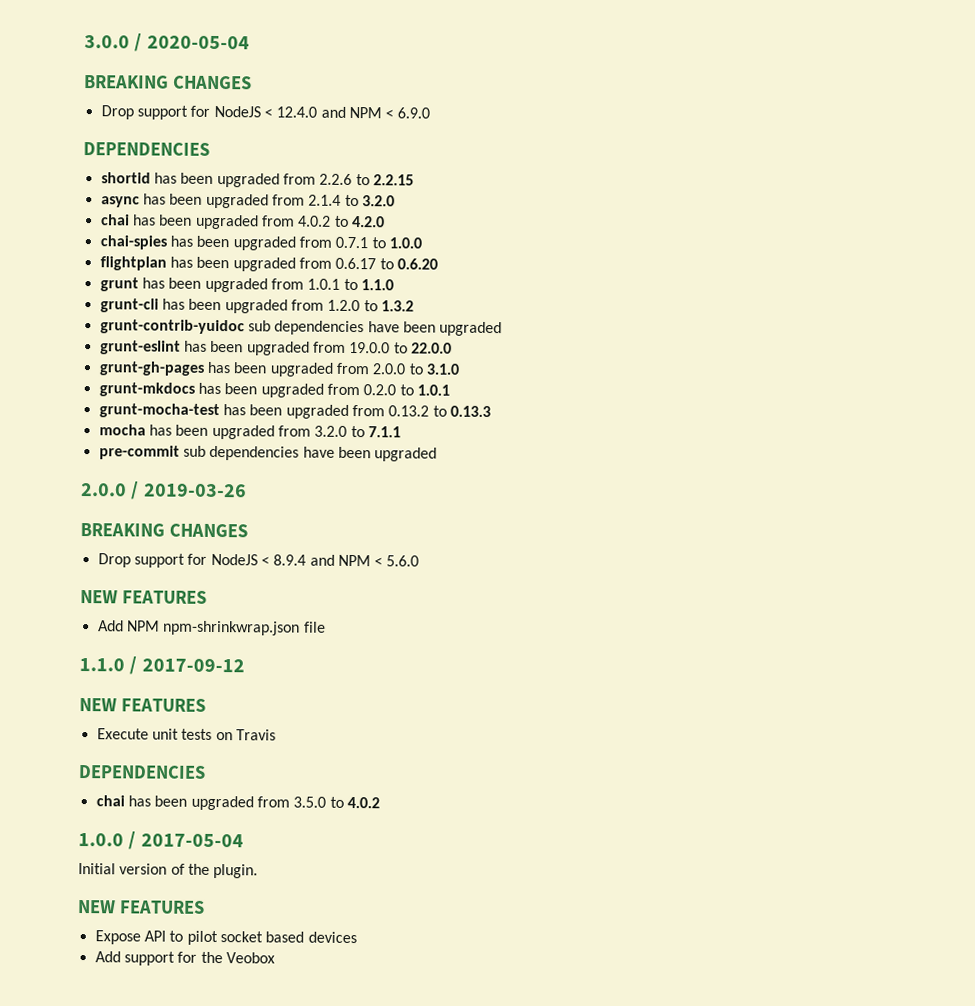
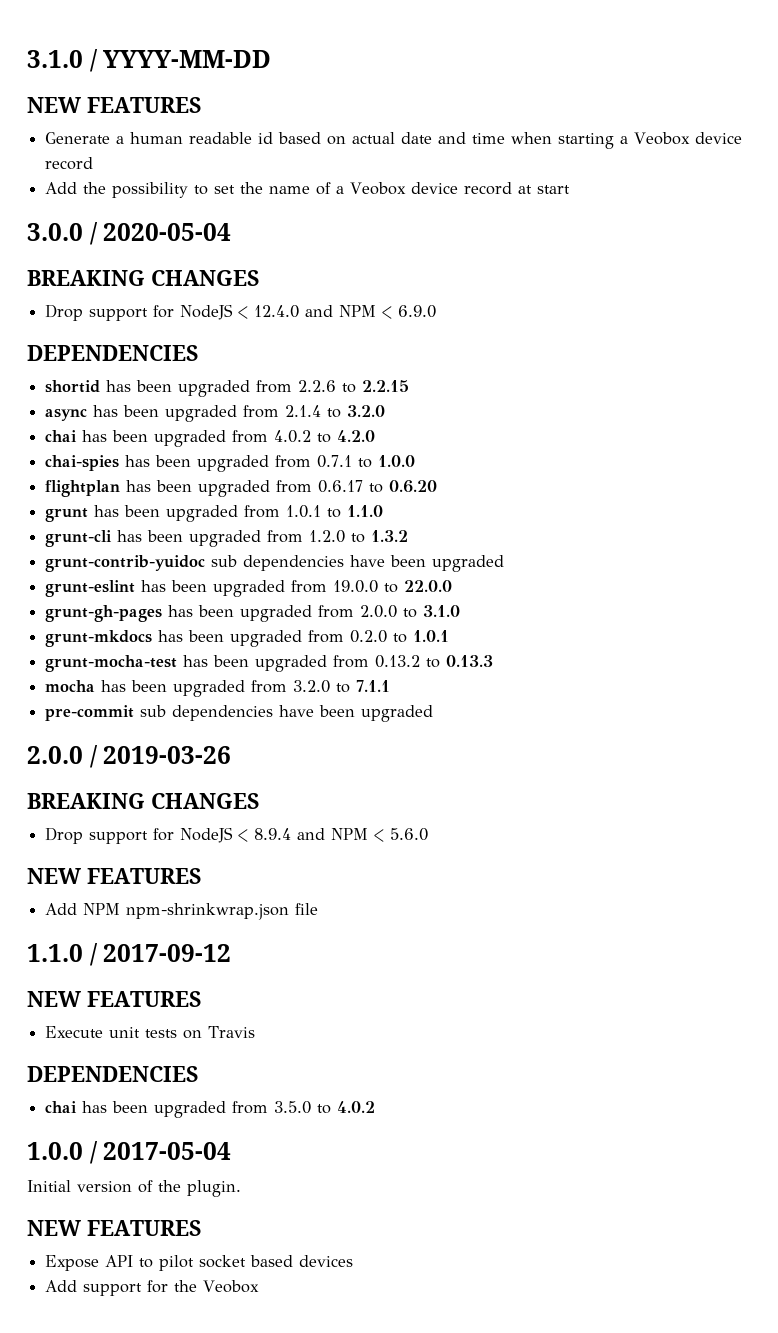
(84, 42) none -> [27,49,272,72] [27,97,202,113] [45,132,743,149] [45,157,94,170] [45,182,571,198] 3.1.0 / YYYY-MM-DD // NEW FEATURES // Generate a human readable id based on actual date and time when starting a Veobox device record // Add the possibility to set the name of a Veobox device record at start //

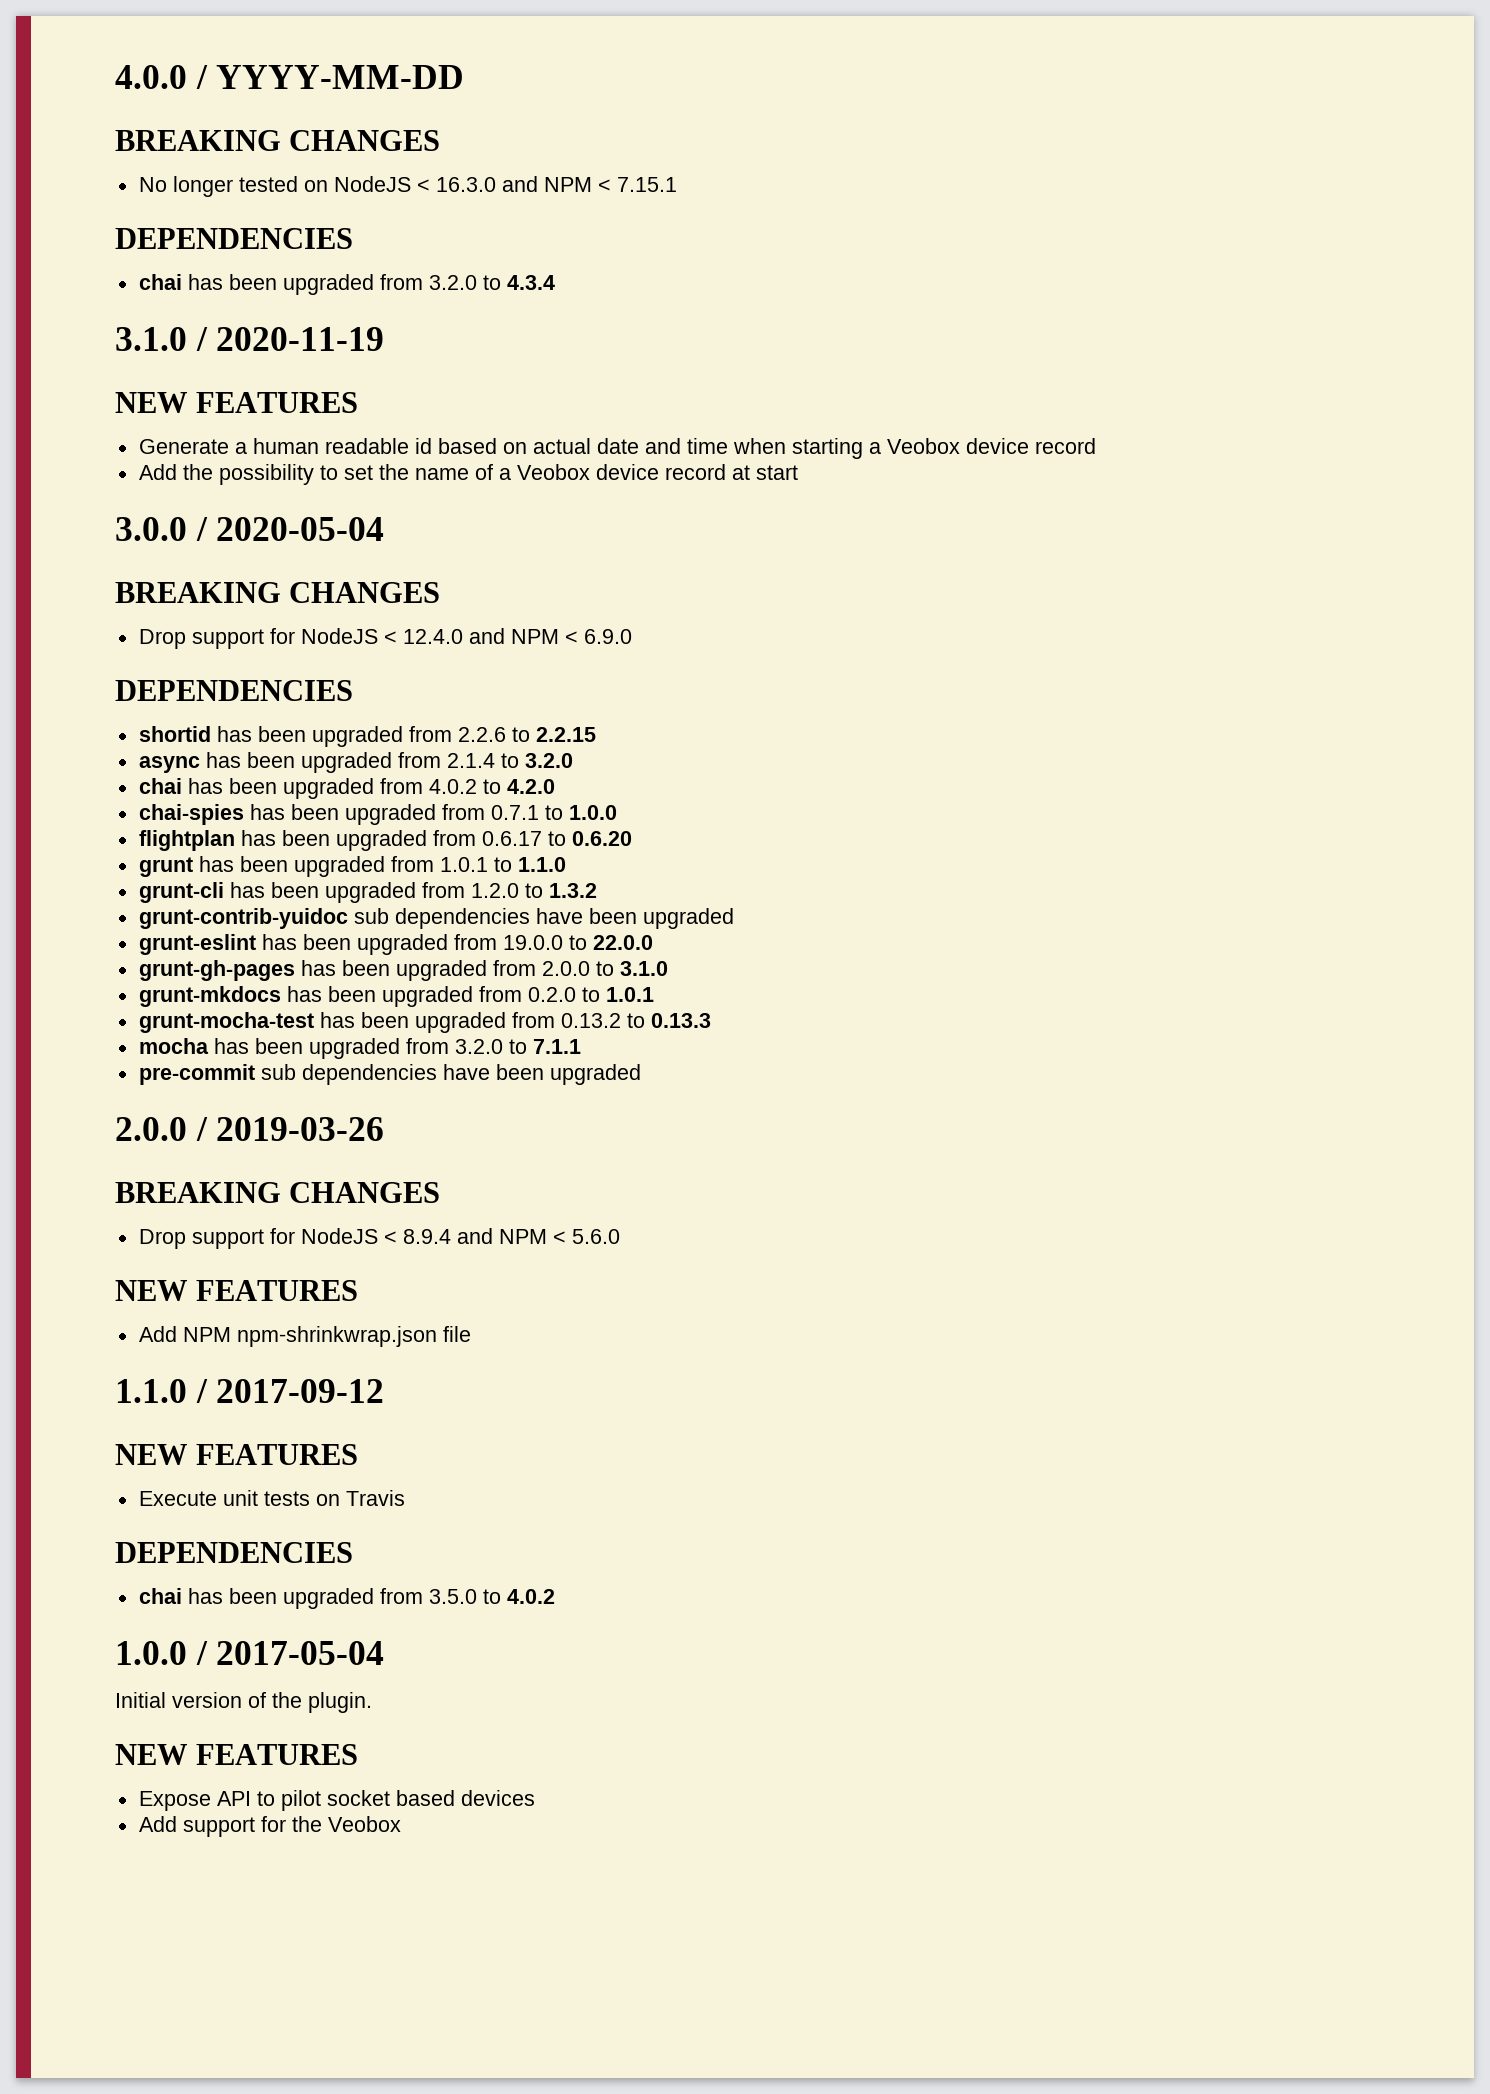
(27, 59) none -> [115,65,465,89] [115,130,441,151] [138,176,677,197] [115,228,353,249] [138,274,555,295] 4.0.0 / YYYY-MM-DD // BREAKING CHANGES // No longer tested on NodeJS < 16.3.0 and NPM < 7.15.1 // DEPENDENCIES // chai has been upgraded from 3.2.0 to 4.3.4 //
[103,50,272,68] YYYY-MM-DD -> [216,327,385,351] 2020-11-19

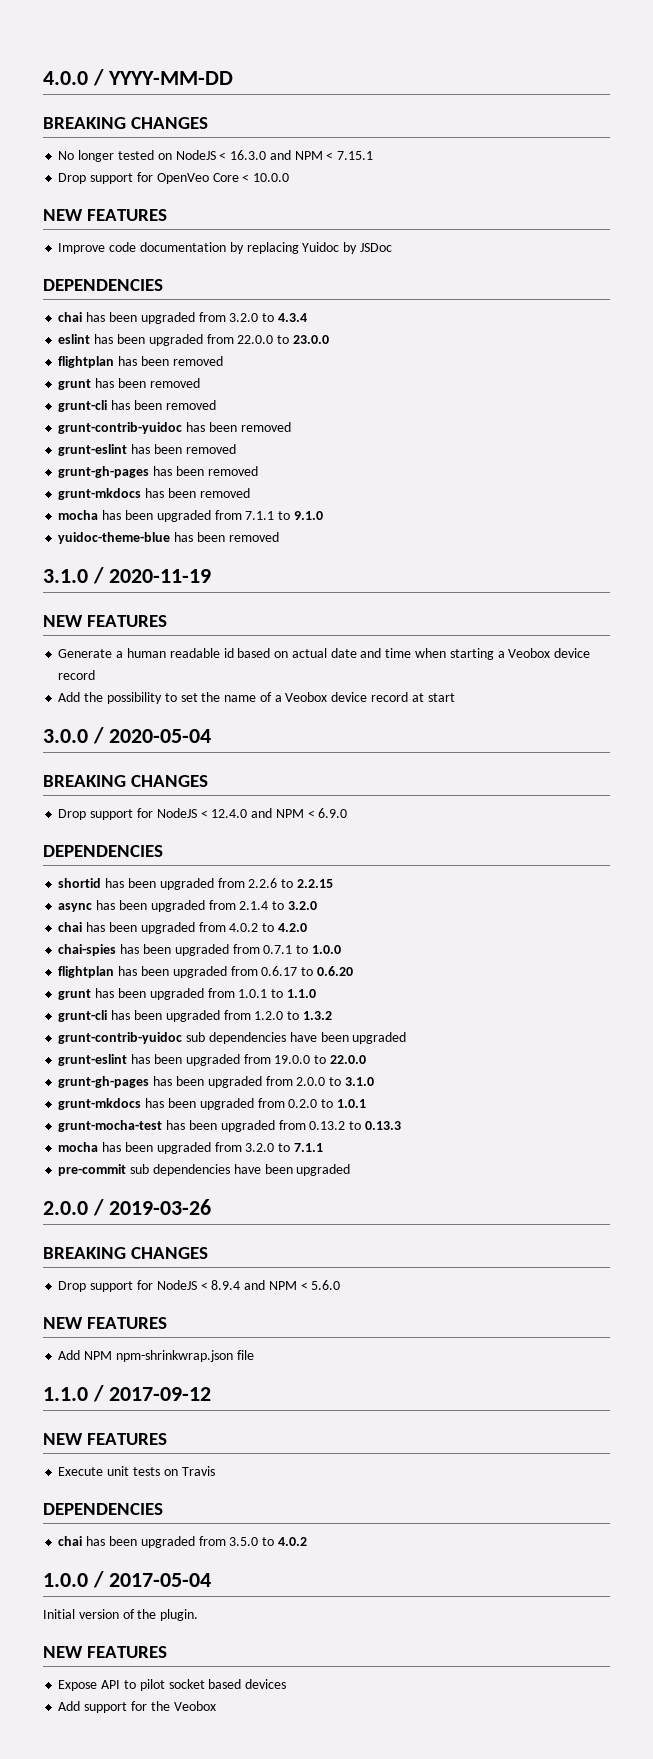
(677, 184) none -> [58,172,290,184] [43,209,168,221] [58,242,392,254] // Drop support for OpenVeo Core < 10.0.0 // NEW FEATURES // Improve code documentation by replacing Yuidoc by JSDoc
(555, 282) none -> [58,334,329,346] [58,356,223,368] [58,378,200,390] [58,400,216,412] [58,422,291,434] [58,444,236,456] [58,466,258,478] [58,488,250,500] [58,510,323,522] [58,532,279,544] // eslint has been upgraded from 22.0.0 to 23.0.0 // flightplan has been removed // grunt has been removed // grunt-cli has been removed // grunt-contrib-yuidoc has been removed // grunt-eslint has been removed // grunt-gh-pages has been removed // grunt-mkdocs has been removed // mocha has been upgraded from 7.1.1 to 9.1.0 // yuidoc-theme-blue has been removed

